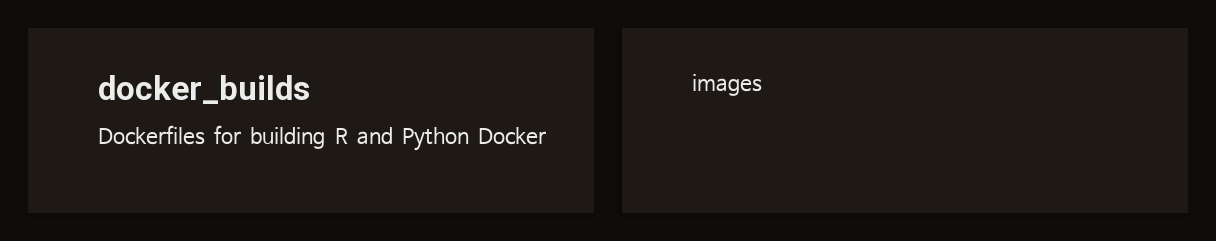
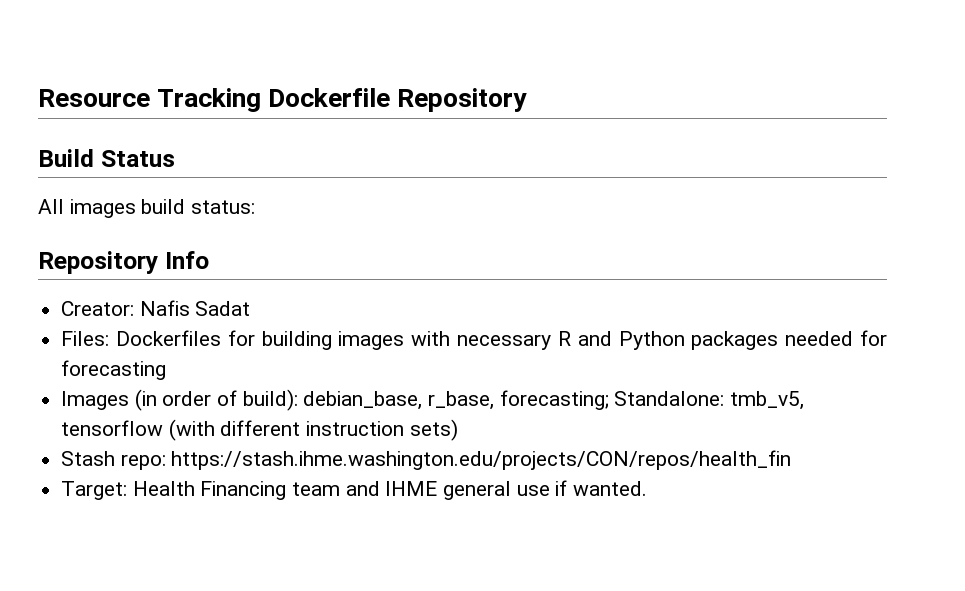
[98,75,310,104] [98,125,546,151] [692,74,762,96] docker_builds // Dockerfiles for building R and Python Docker images -> [38,88,528,112] [38,149,175,167] [38,199,256,218] [38,251,209,274] [61,300,251,316] [61,330,888,350] [61,360,167,380] [61,389,805,411] [61,419,458,441] [61,450,792,470] [61,480,648,500] Resource Tracking Dockerfile Repository // Build Status // All images build status: // Repository Info // Creator: Nafis Sadat // Files: Dockerfiles for building images with necessary R and Python packages needed for forecasting // Images (in order of build): debian_base, r_base, forecasting; Standalone: tmb_v5, tensorflow (with different instruction sets) // Stash repo: https://stash.ihme.washington.edu/projects/CON/repos/health_fin // Target: Health Financing team and IHME general use if wanted.

